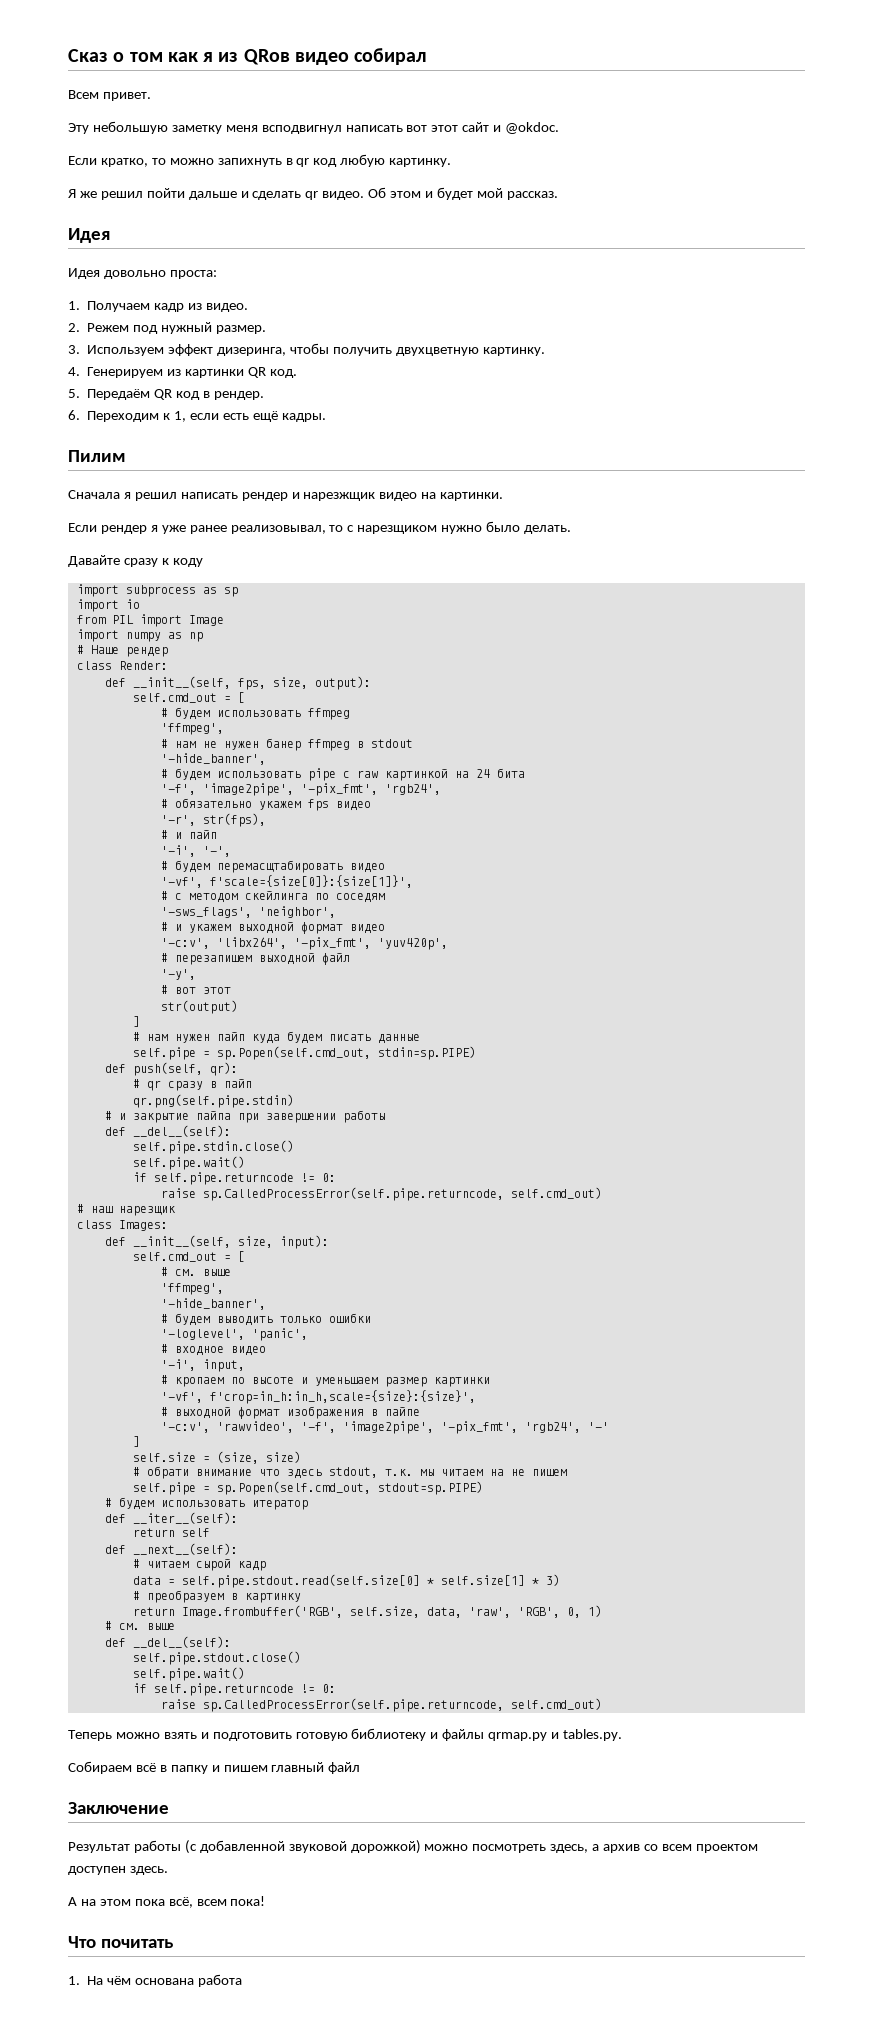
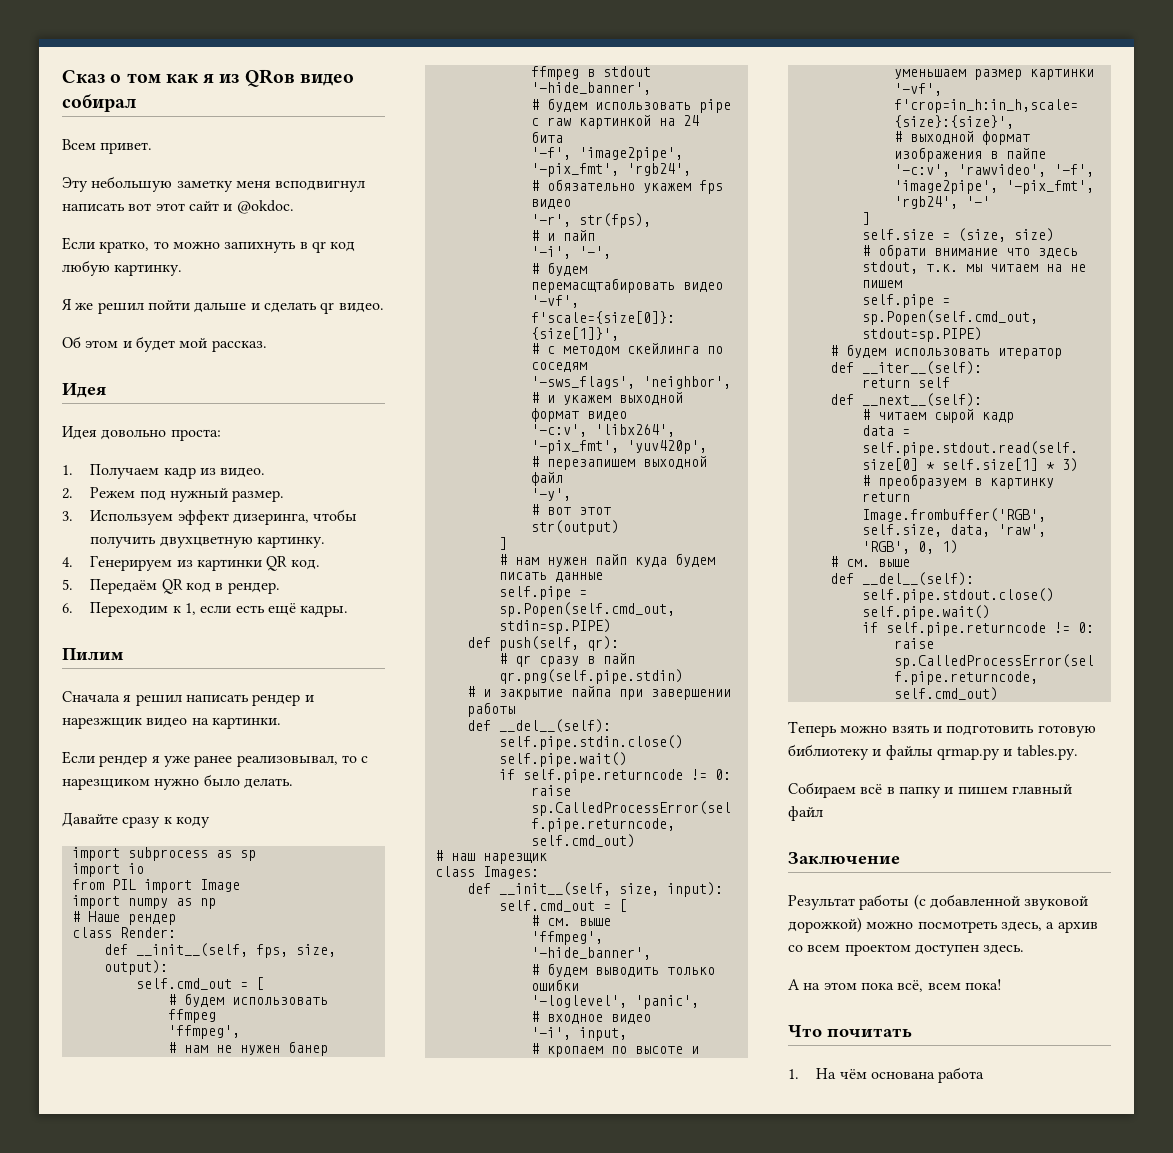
(365, 195) none -> (384, 307) //

